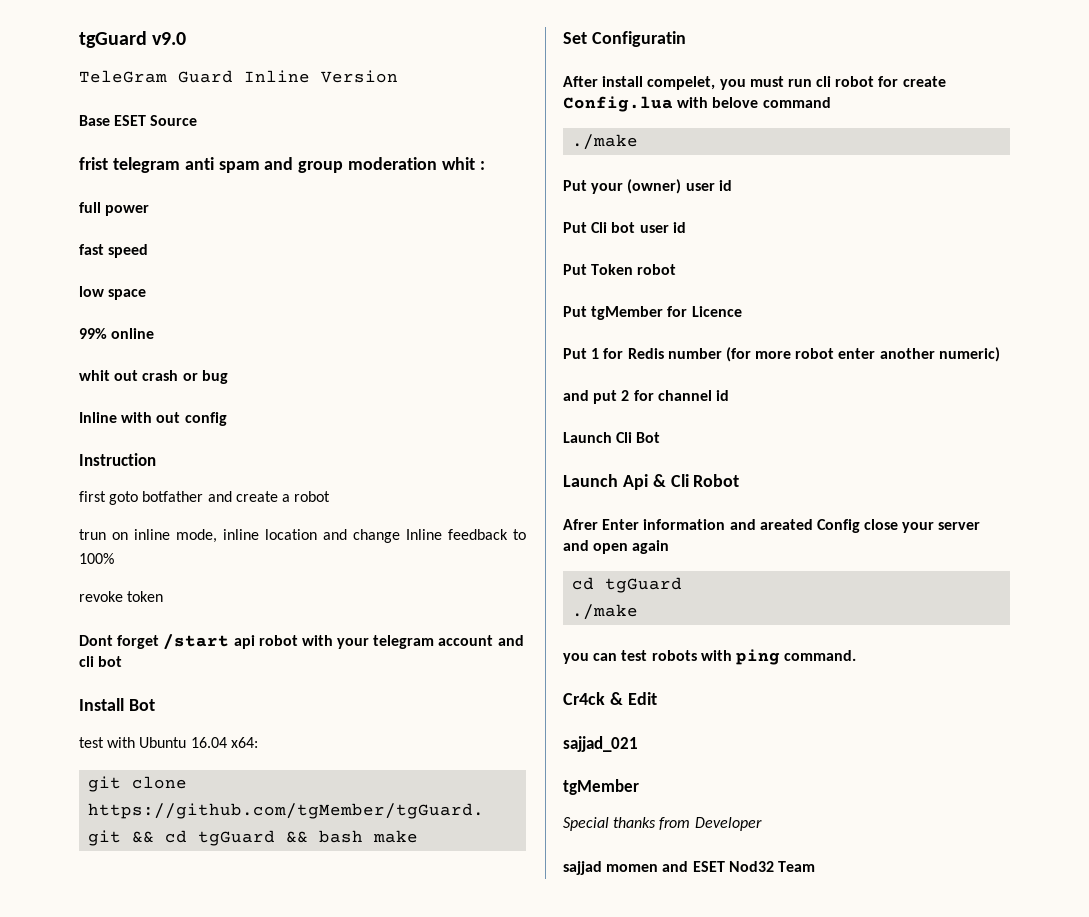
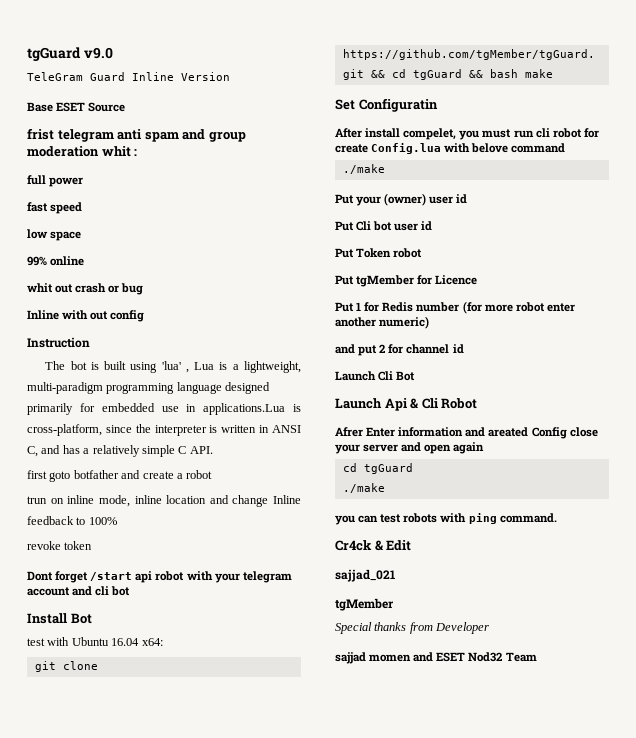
(156, 459) none -> [45,361,302,373] [27,382,271,394] [27,403,301,415] [27,424,301,436] [27,445,213,457] // The bot is built using 'lua' , Lua is a lightweight, multi-paradigm programming language designed primarily for embedded use in applications.Lua is cross-platform, since the interpreter is written in ANSI C, and has a relatively simple C API.

